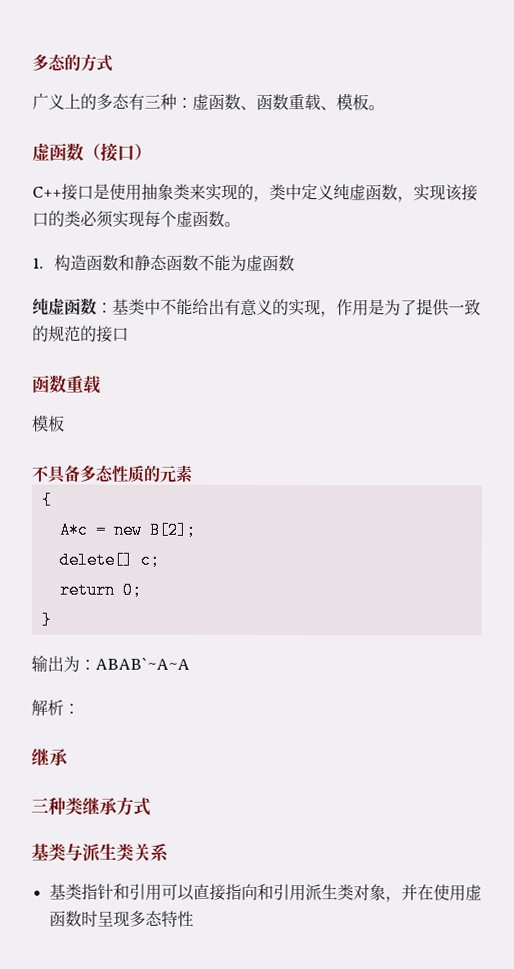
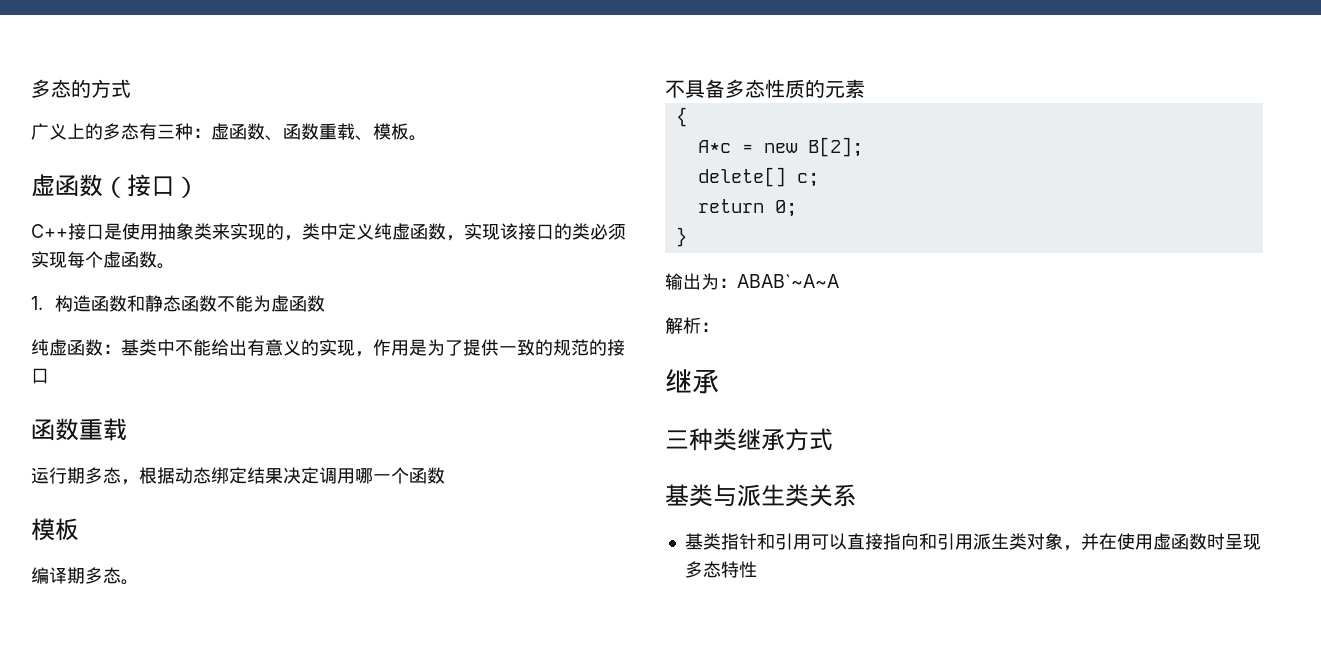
[32,414,65,432] 模板 -> [31,467,445,485] [31,518,79,541] [31,567,139,585] 运行期多态，根据动态绑定结果决定调用哪一个函数 // 模板 // 编译期多态。

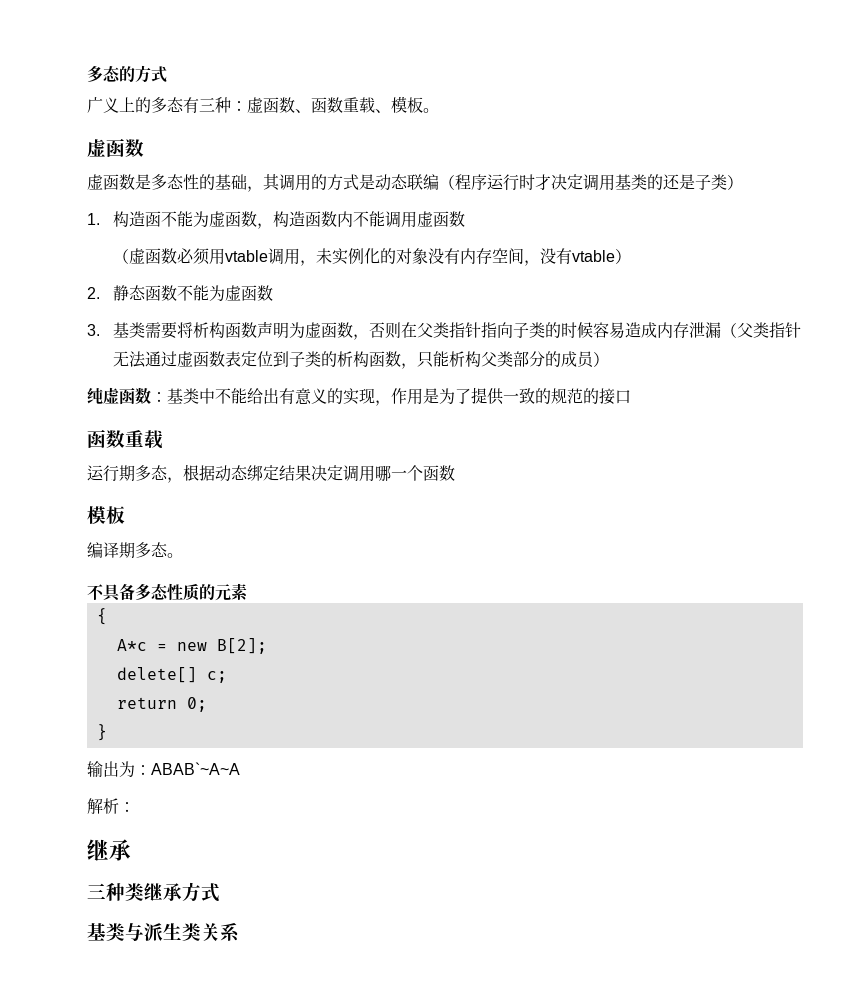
[103,174,199,198] [31,223,626,241] [31,251,175,269] [31,295,146,312] （接口） // C++接口是使用抽象类来实现的，类中定义纯虚函数，实现该接口的类必须实现每个虚函数。 // 1.构造函数和 -> [87,174,743,192] [87,211,466,229] [113,248,632,266] [87,287,100,299] // 虚函数是多态性的基础，其调用的方式是动态联编（程序运行时才决定调用基类的还是子类） // 1.构造函不能为虚函数，构造函数内不能调用虚函数 // （虚函数必须用vtable调用，未实例化的对象没有内存空间，没有vtable） // 2.
(326, 303) none -> [87,321,802,340] [113,351,610,369] // 3.基类需要将析构函数声明为虚函数，否则在父类指针指向子类的时候容易造成内存泄漏（父类指针无法通过虚函数表定位到子类的析构函数，只能析构父类部分的成员）
[684,533,1261,551] [684,561,757,578] // 基类指针和引用可以直接指向和引用派生类对象，并在使用虚函数时呈现多态特性 -> (239, 932) none

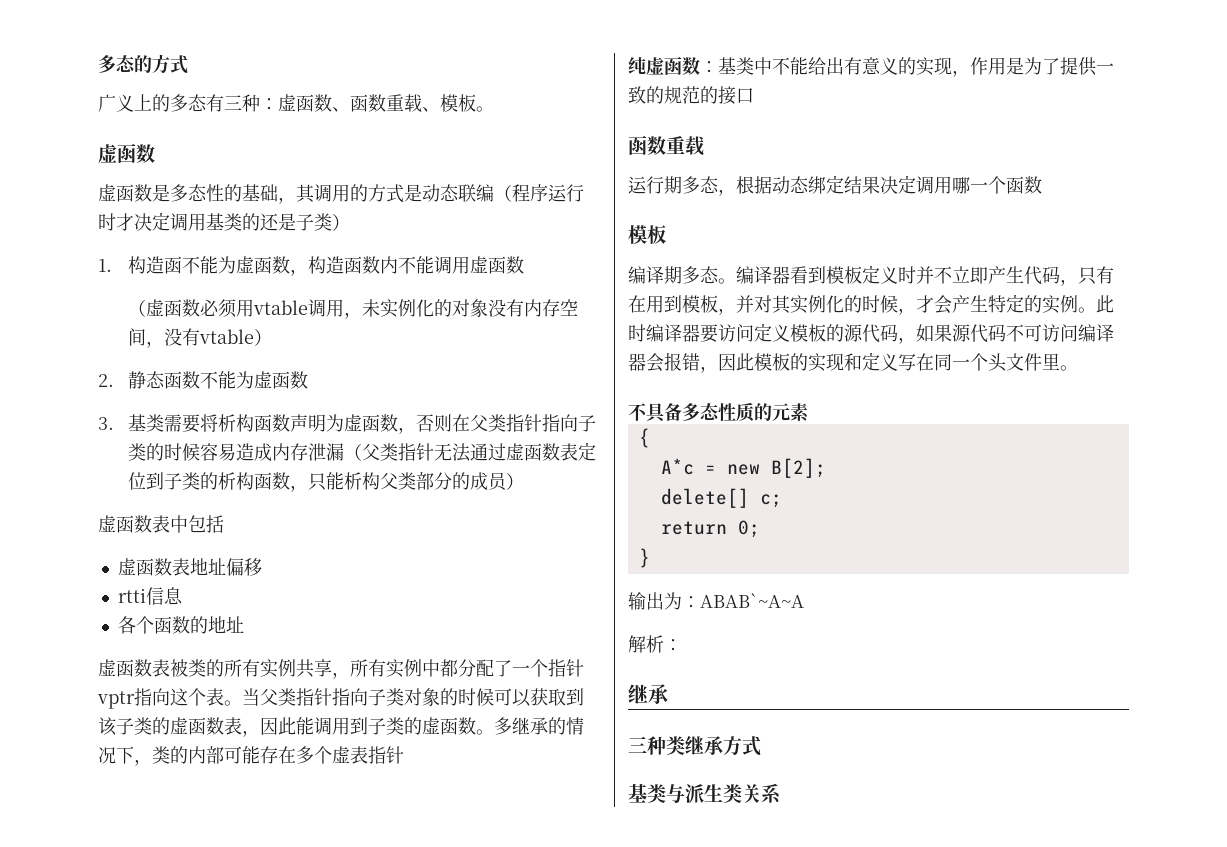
(610, 359) none -> [98,515,224,533] [117,558,262,576] [117,587,183,605] [117,616,244,634] [98,659,584,679] [97,688,584,709] [98,717,584,737] [98,746,404,766] // 虚函数表中包括 // 虚函数表地址偏移 // rtti信息 // 各个函数的地址 // 虚函数表被类的所有实例共享，所有实例中都分配了一个指针vptr指向这个表。当父类指针指向子类对象的时候可以获取到该子类的虚函数表，因此能调用到子类的虚函数。多继承的情况下，类的内部可能存在多个虚表指针
(183, 555) none -> [736,265,1114,286] [628,294,1114,315] [628,323,1114,344] [628,352,1078,373] 编译器看到模板定义时并不立即产生代码，只有在用到模板，并对其实例化的时候，才会产生特定的实例。此时编译器要访问定义模板的源代码，如果源代码不可访问编译器会报错，因此模板的实现和定义写在同一个头文件里。

